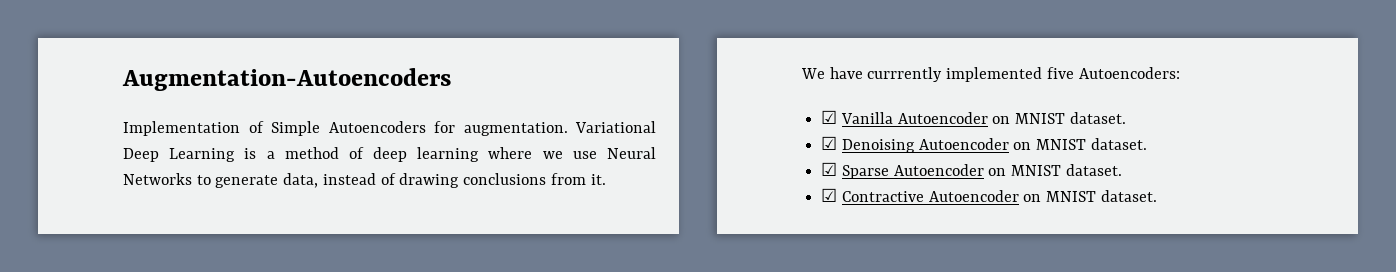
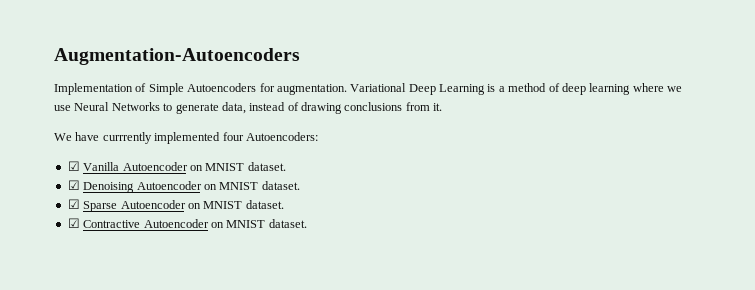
[1046,67,1074,79] five -> [222,132,244,141] four

